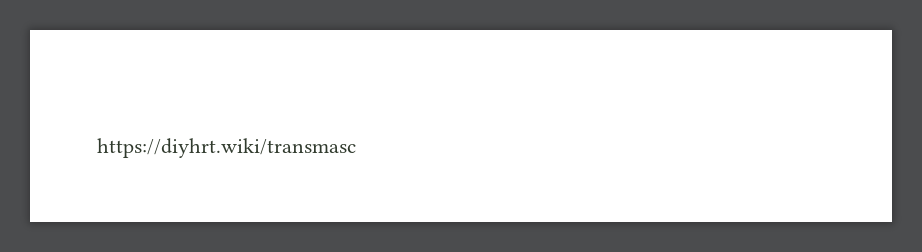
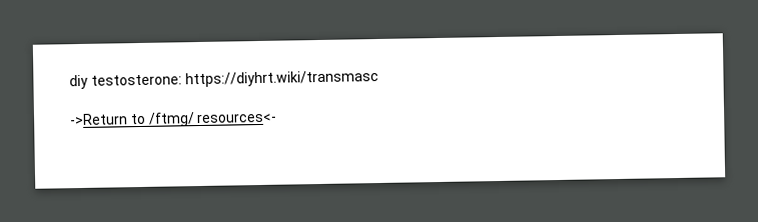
(97, 148) none -> [69,74,182,90] diy testosterone:
(356, 148) none -> [70,112,278,127] // ->Return to /ftmg/ resources<-

